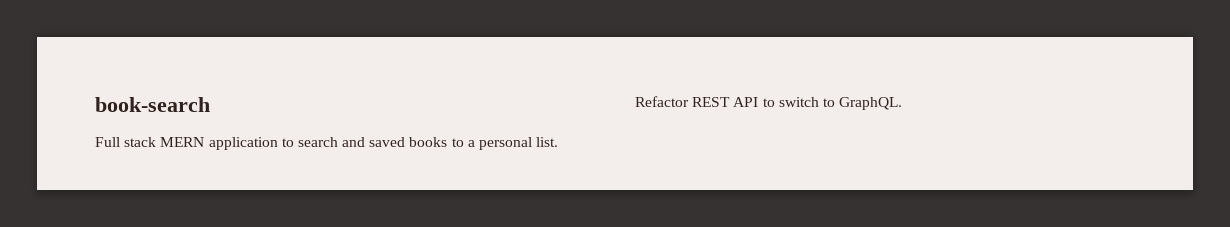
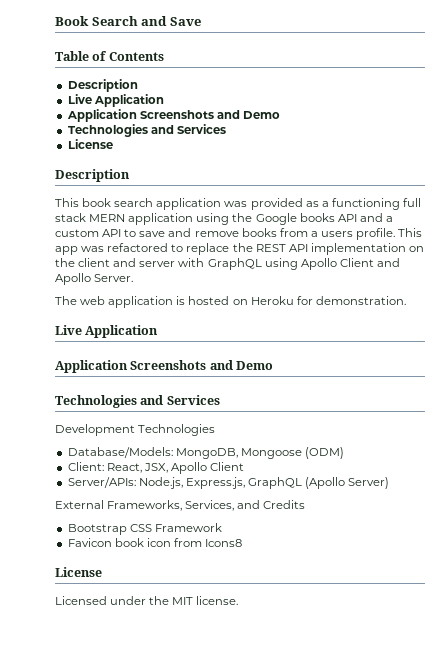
[95,97,210,112] [95,137,559,150] [635,96,903,110] book-search // Full stack MERN application to search and saved books to a personal list. Refactor REST API to switch to GraphQL. -> [55,16,201,26] [55,51,164,61] [67,79,138,92] [67,94,164,107] [66,109,280,122] [67,124,226,137] [67,139,113,149] [55,169,130,182] [55,198,421,210] [55,213,393,225] [55,228,423,240] [55,243,424,255] [55,258,400,270] [55,273,134,285] [55,296,406,308] [55,325,159,338] [55,360,274,373] [55,395,220,408] [55,424,216,436] [67,447,344,459] [67,462,245,474] [67,477,390,489] [55,500,306,511] [67,523,222,535] [67,538,243,547] [55,567,102,577] [55,596,239,605] Book Search and Save // Table of Contents // Description // Live Application // Application Screenshots and Demo // Technologies and Services // License // Description // This book search application was provided as a functioning full stack MERN application using the Google books API and a custom API to save and remove books from a users profile. This app was refactored to replace the REST API implementation on the client and server with GraphQL using Apollo Client and Apollo Server. // The web application is hosted on Heroku for demonstration. // Live Application // Application Screenshots and Demo // Technologies and Services // Development Technologies // Database/Models: MongoDB, Mongoose (ODM) // Client: React, JSX, Apollo Client // Server/APIs: Node.js, Express.js, GraphQL (Apollo Server) // External Frameworks, Services, and Credits // Bootstrap CSS Framework // Favicon book icon from Icons8 // License // Licensed under the MIT license.

